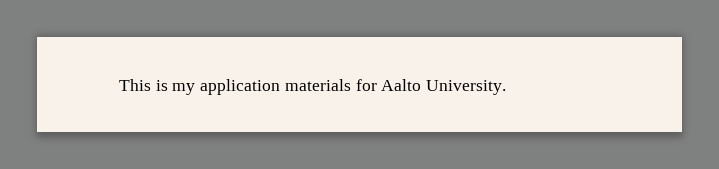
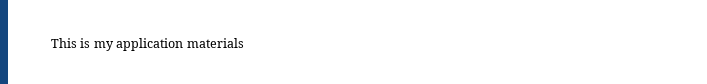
[355,79,507,95] for Aalto University. -> (244, 43) none

